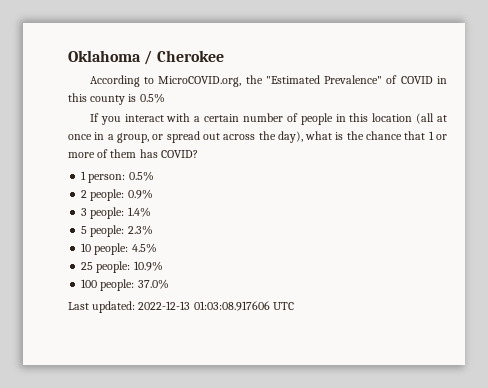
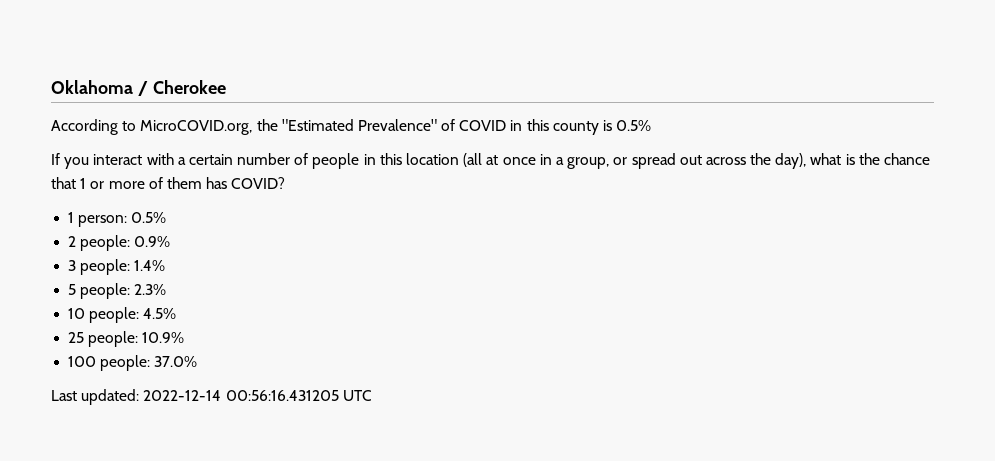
[138,301,270,311] 2022-12-13 01:03:08.917606 -> [143,390,339,401] 2022-12-14 00:56:16.431205

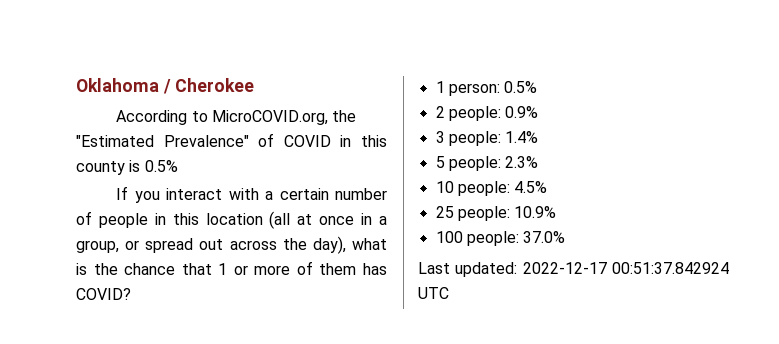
[143,390,339,401] 2022-12-14 00:56:16.431205 -> [522,262,729,274] 2022-12-17 00:51:37.842924

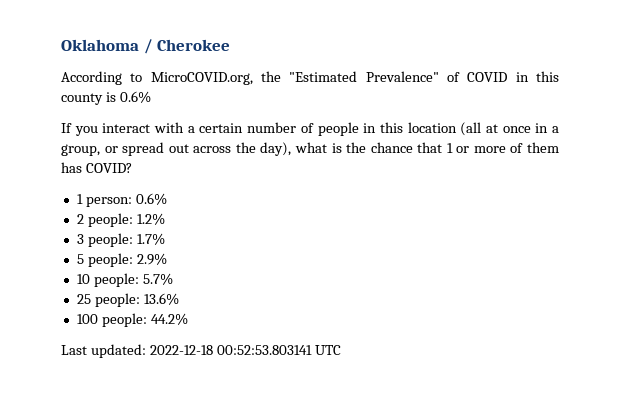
[144,160,178,172] 0.5% -> [119,91,151,103] 0.6%
[504,81,538,93] 0.5% -> [135,193,167,205] 0.6%
[505,106,539,118] 0.9% -> [136,213,165,225] 1.2%
[505,131,539,143] 1.4% -> [136,233,165,245] 1.7%
[505,156,539,168] 2.3% -> [136,253,167,265] 2.9%
[514,181,548,193] 4.5% -> [142,273,173,285] 5.7%
[514,206,557,218] 10.9% -> [143,293,179,305] 13.6%
[523,231,566,243] 37.0% -> [150,313,188,325] 44.2%
[522,262,729,274] 2022-12-17 00:51:37.842924 -> [149,345,312,355] 2022-12-18 00:52:53.803141

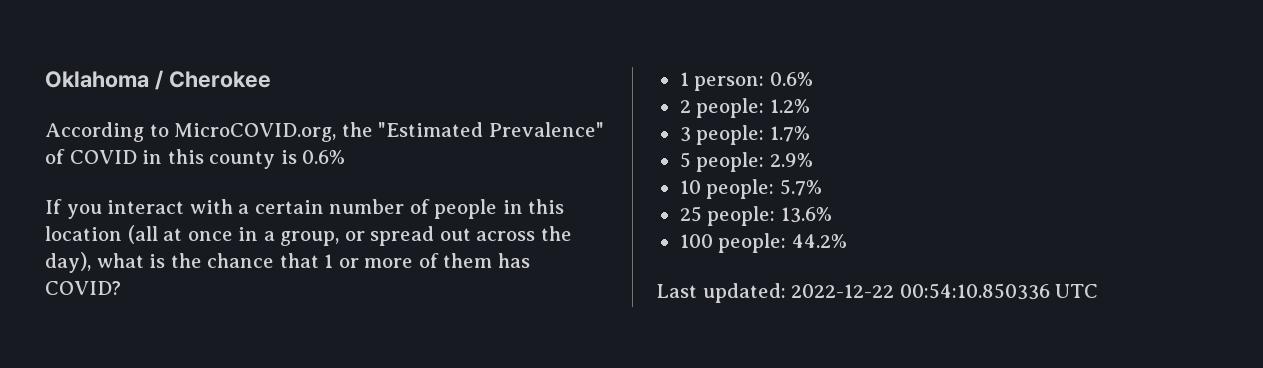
[149,345,312,355] 2022-12-18 00:52:53.803141 -> [791,283,1050,300] 2022-12-22 00:54:10.850336

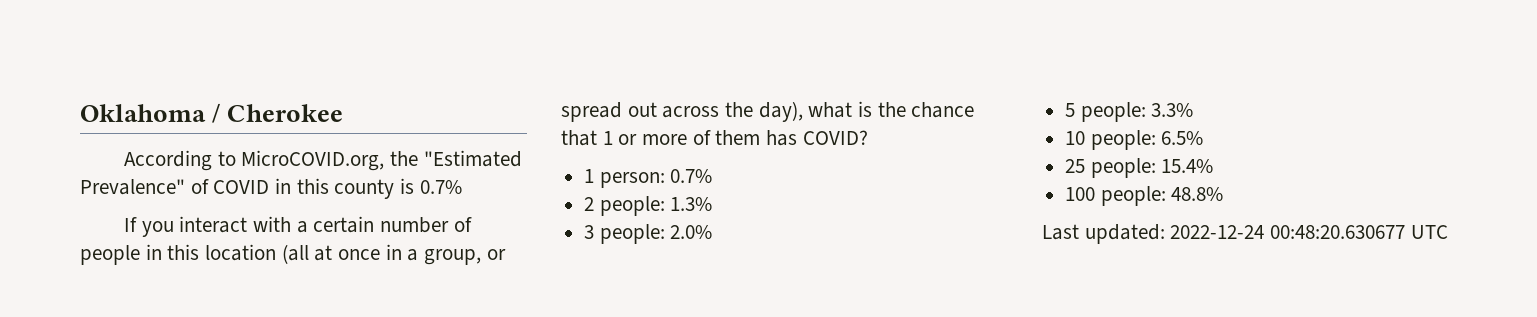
[302,150,346,164] 0.6% -> [419,180,462,194] 0.7%
[769,72,813,86] 0.6% -> [670,169,713,183] 0.7%
[769,99,810,113] 1.2% -> [670,197,713,211] 1.3%
[769,126,810,142] 1.7% -> [670,225,713,239] 2.0%
[769,153,813,167] 2.9% -> [1151,103,1194,117] 3.3%
[779,179,822,196] 5.7% -> [1161,131,1204,145] 6.5%
[780,207,832,223] 13.6% -> [1161,159,1214,173] 15.4%
[791,234,847,248] 44.2% -> [1171,187,1224,201] 48.8%
[791,283,1050,300] 2022-12-22 00:54:10.850336 -> [1170,225,1406,239] 2022-12-24 00:48:20.630677

